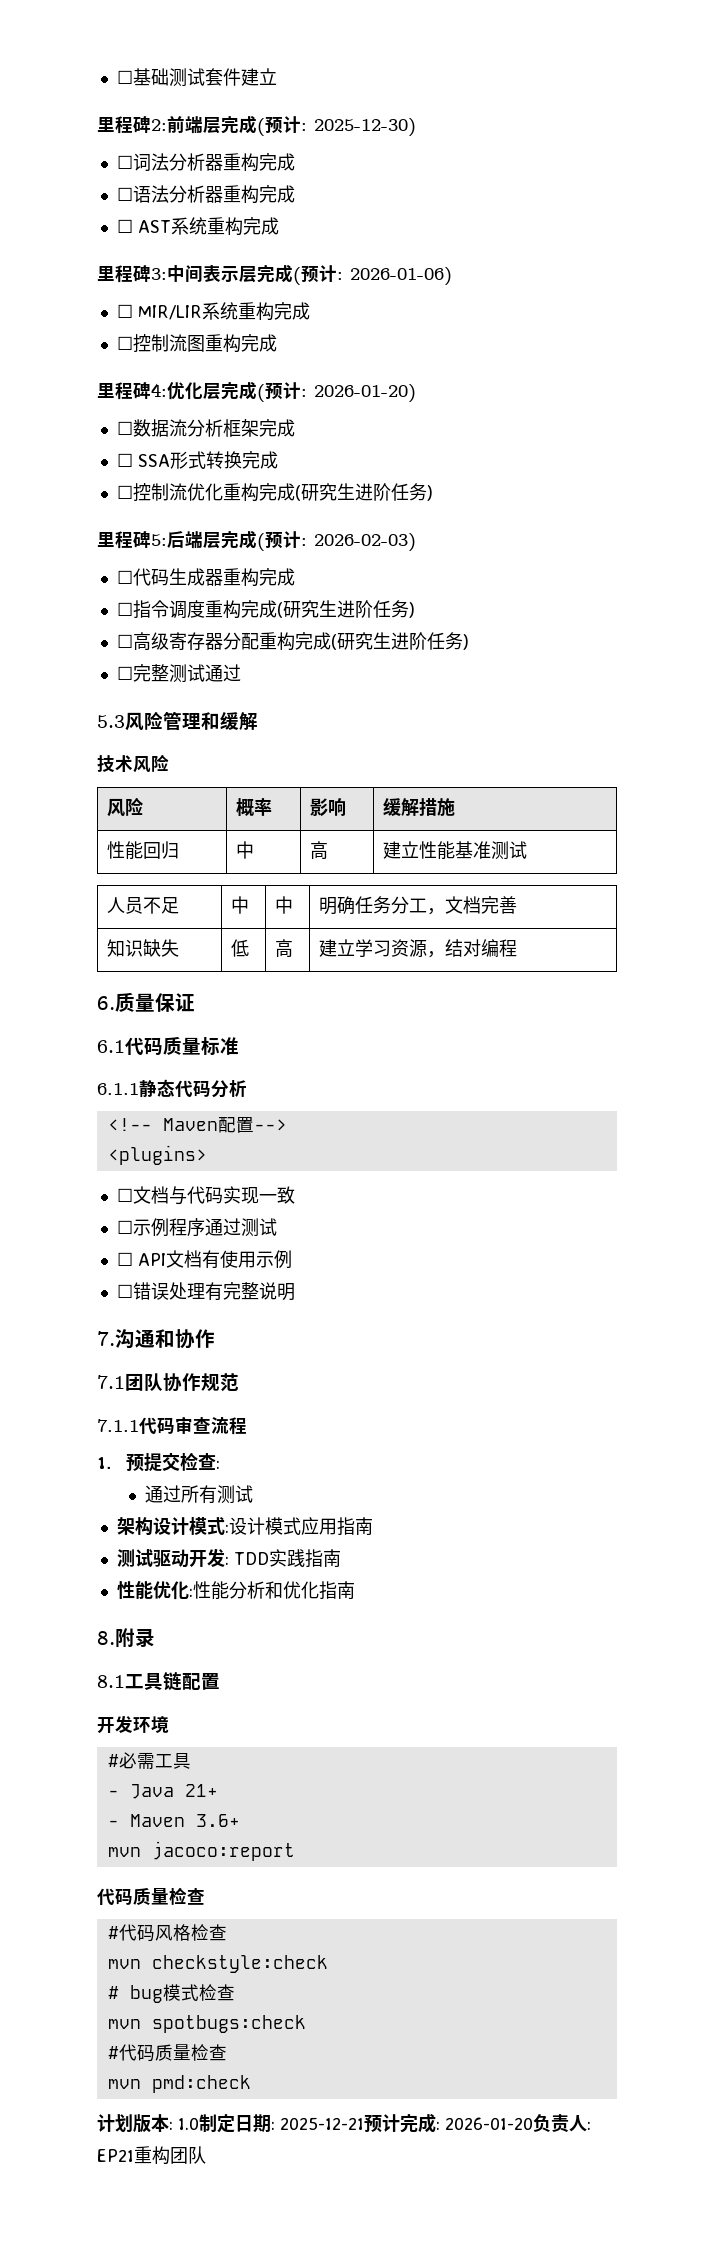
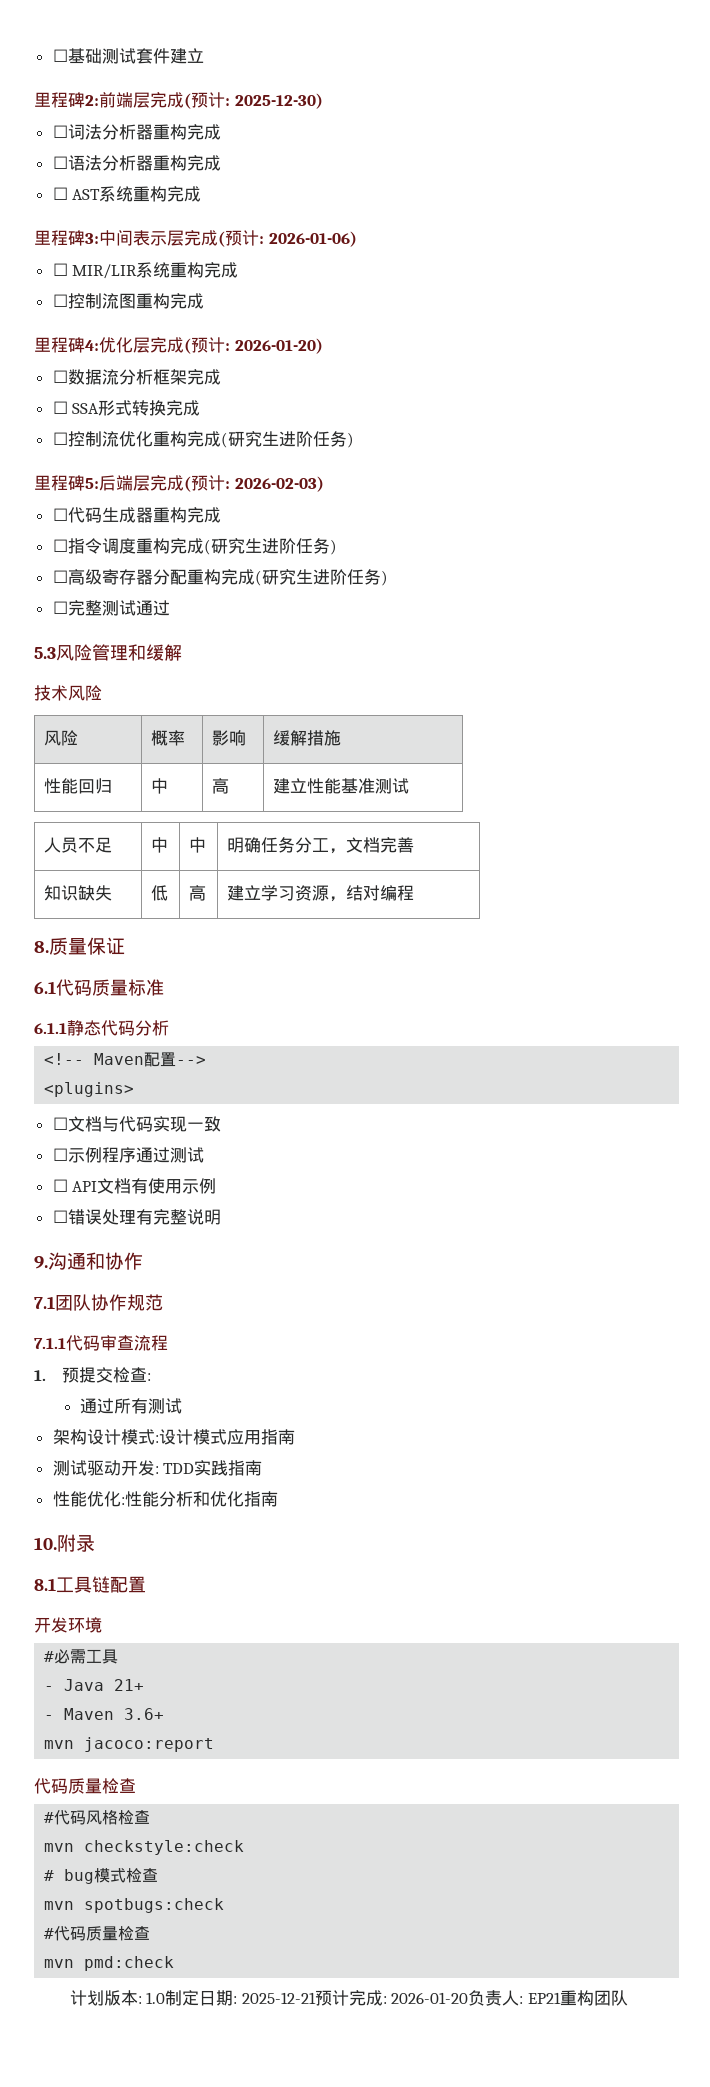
[97,996,115,1010] 6. -> [34,941,49,953] 8.
[97,1331,115,1346] 7. -> [34,1256,48,1269] 9.
[97,1631,115,1645] 8. -> [34,1537,57,1550] 10.

